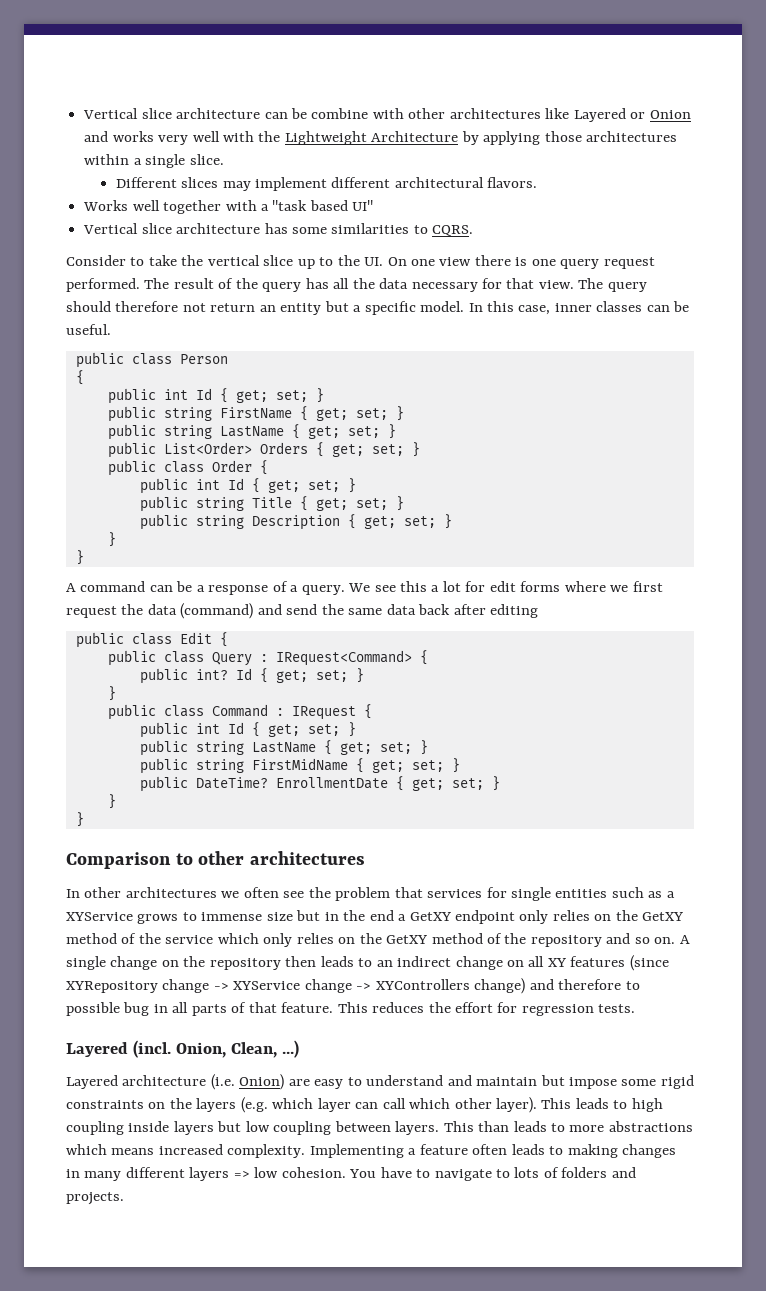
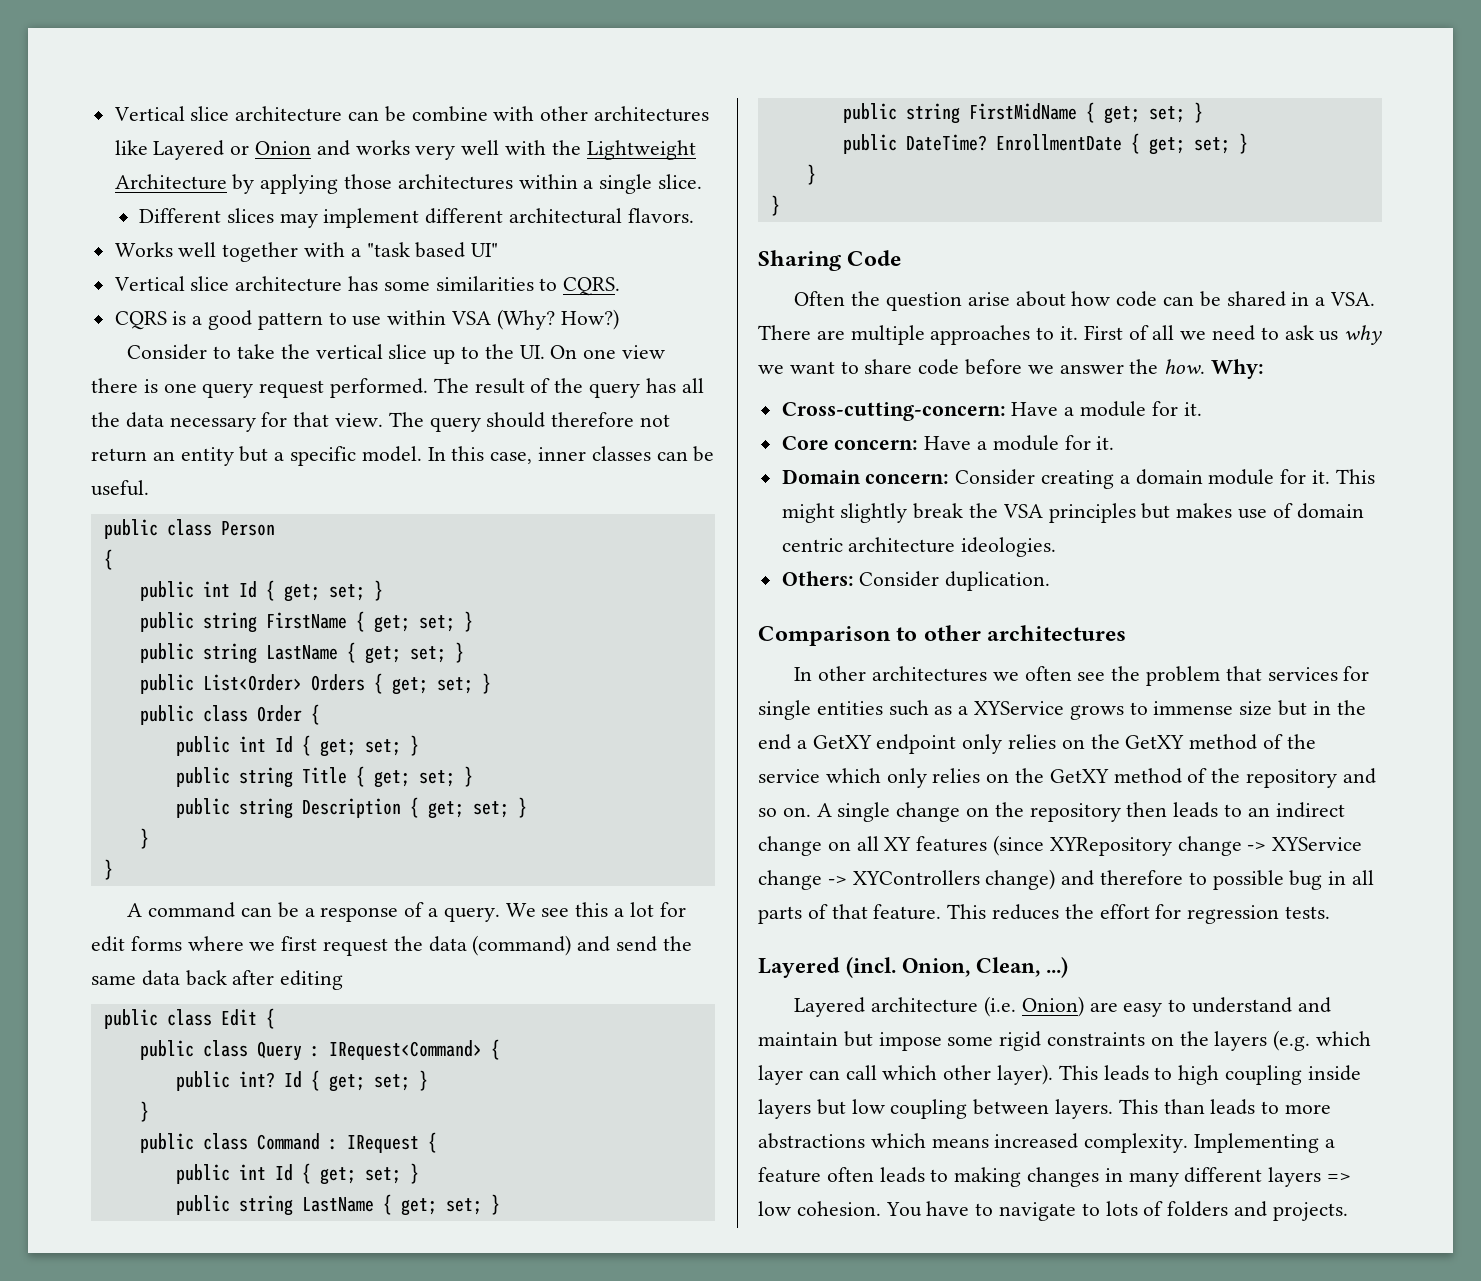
(474, 230) none -> [114,309,619,330] // CQRS is a good pattern to use within VSA (Why? How?)
(84, 819) none -> [758,250,902,271] [794,291,1375,311] [758,325,1383,345] [758,359,1265,379] [781,401,1202,421] [781,435,1115,451] [781,469,1375,489] [781,503,1364,523] [781,537,1057,557] [781,571,1051,591] // Sharing Code // Often the question arise about how code can be shared in a VSA. There are multiple approaches to it. First of all we need to ask us why we want to share code before we answer the how. Why: // Cross-cutting-concern: Have a module for it. // Core concern: Have a module for it. // Domain concern: Consider creating a domain module for it. This might slightly break the VSA principles but makes use of domain centric architecture ideologies. // Others: Consider duplication.

